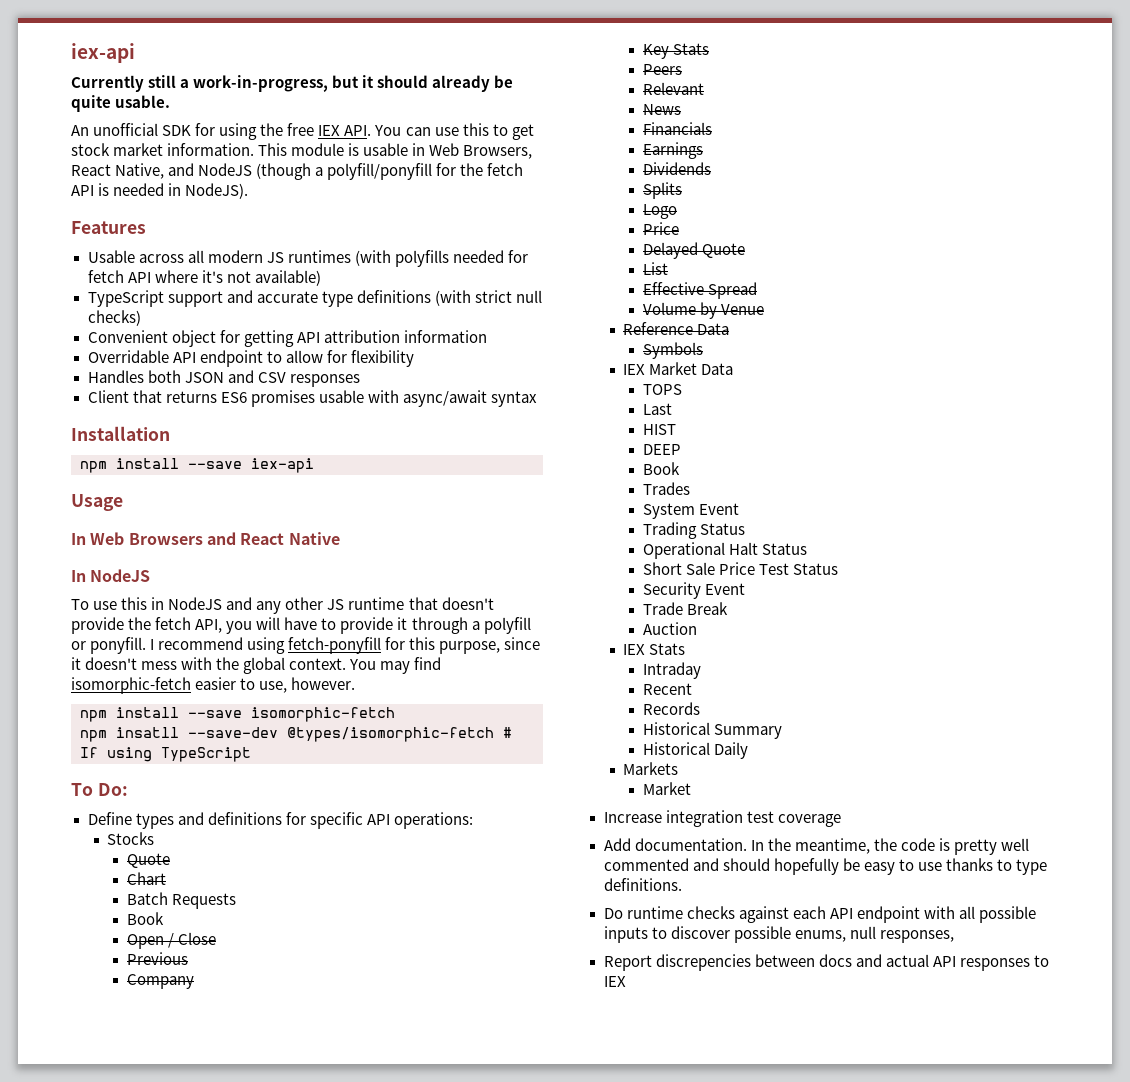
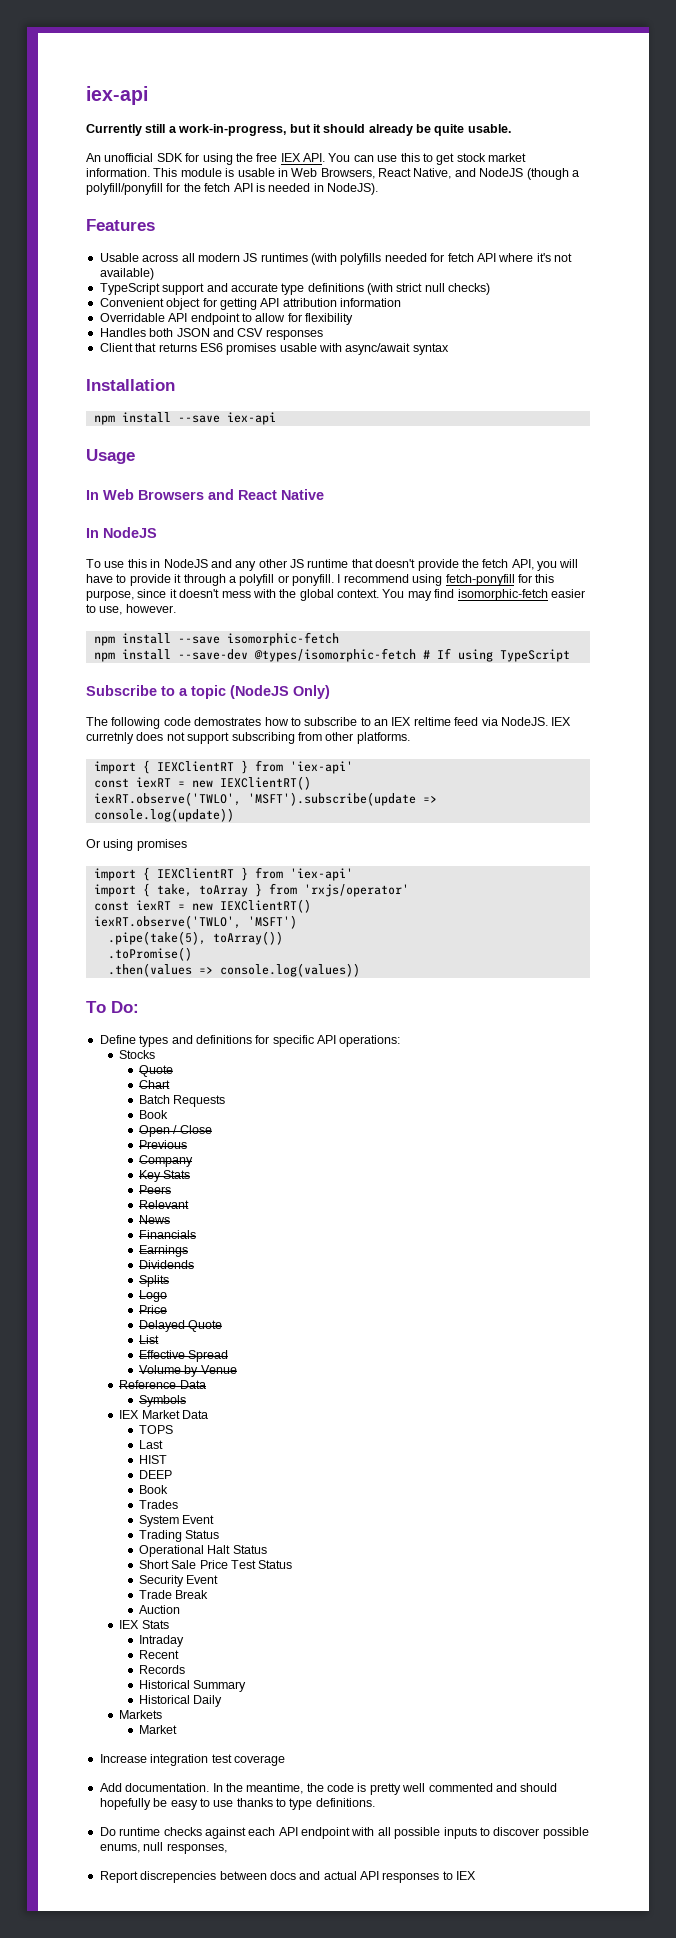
[116,727,179,738] insatll -> [121,649,171,660] install
(251, 754) none -> [86,685,330,699] [86,717,572,729] [86,732,410,744] [93,760,353,774] [93,776,311,790] [93,792,437,806] [93,808,234,822] [86,839,187,851] [93,867,353,881] [93,883,409,897] [93,899,311,913] [93,915,297,929] [107,931,283,945] [107,947,192,961] [107,963,360,977] // Subscribe to a topic (NodeJS Only) // The following code demostrates how to subscribe to an IEX reltime feed via NodeJS. IEX curretnly does not support subscribing from other platforms. // import { IEXClientRT } from 'iex-api' // const iexRT = new IEXClientRT() // iexRT.observe('TWLO', 'MSFT').subscribe(update => console.log(update)) // Or using promises // import { IEXClientRT } from 'iex-api' // import { take, toArray } from 'rxjs/operator' // const iexRT = new IEXClientRT() // iexRT.observe('TWLO', 'MSFT') // .pipe(take(5), toArray()) // .toPromise() // .then(values => console.log(values))

